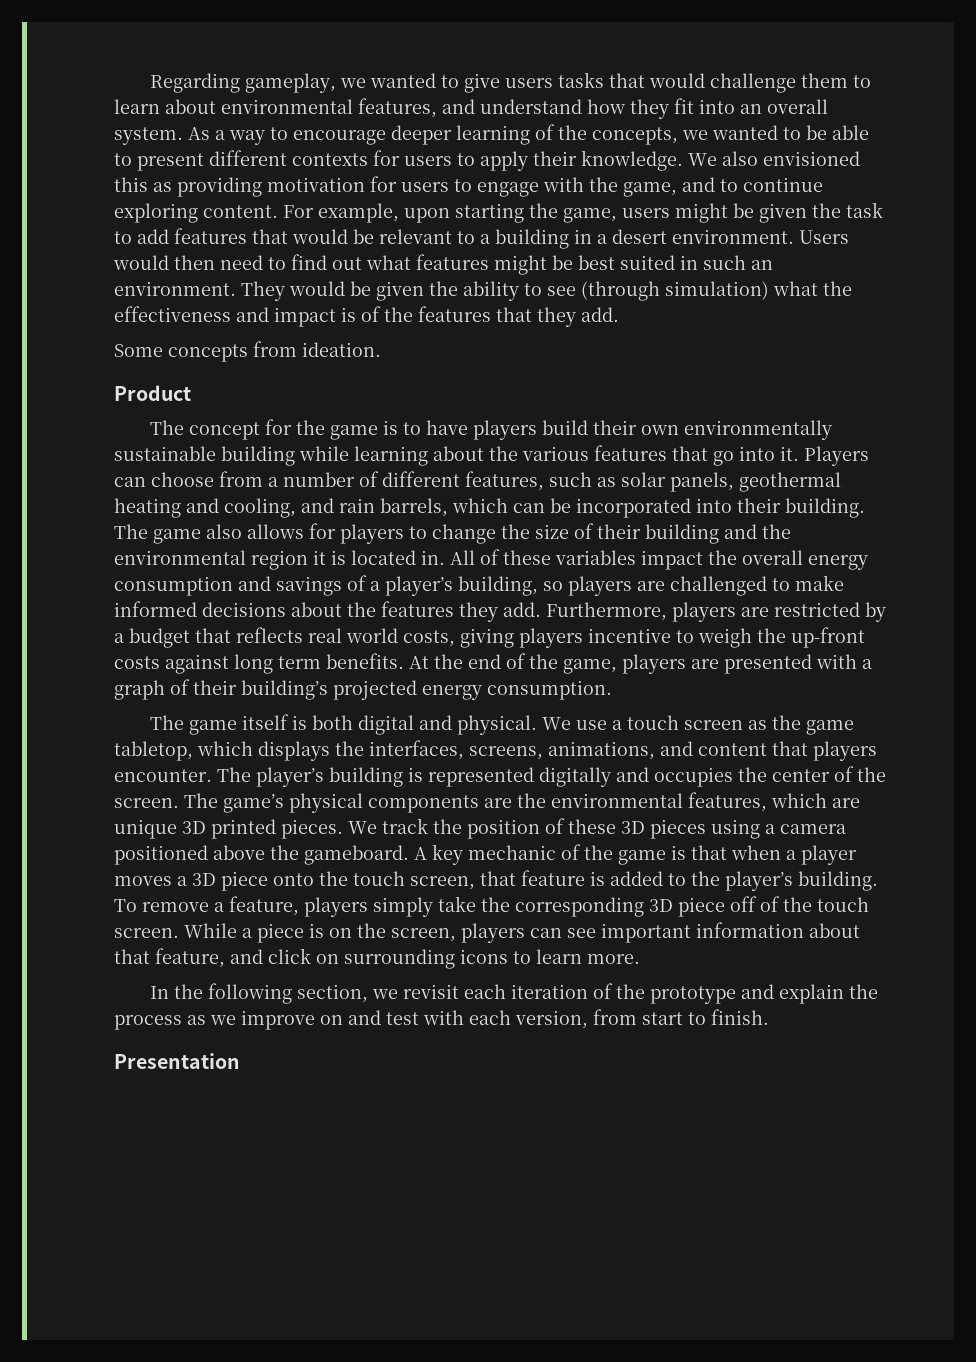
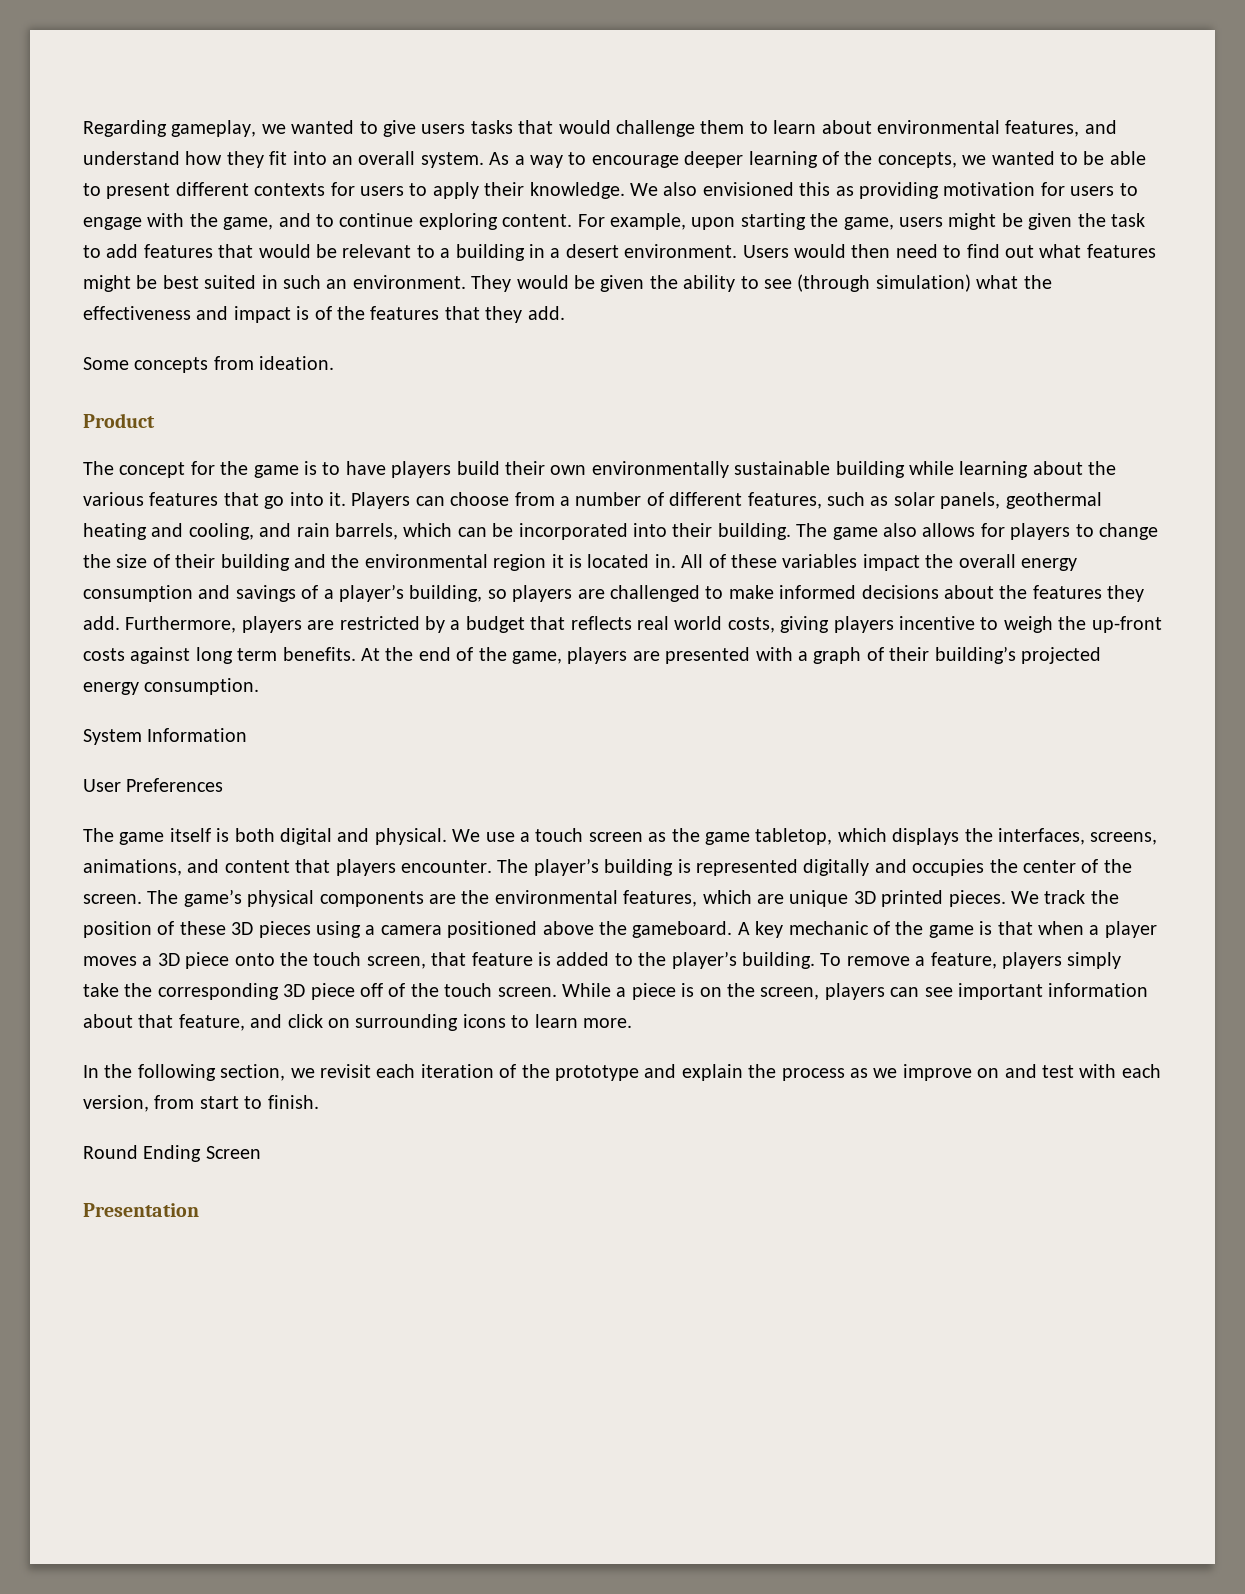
(612, 690) none -> [83,728,248,745] [83,778,224,792] // System Information // User Preferences
(769, 1017) none -> [83,1145,261,1162] // Round Ending Screen

